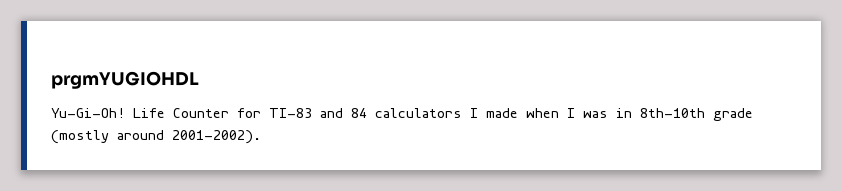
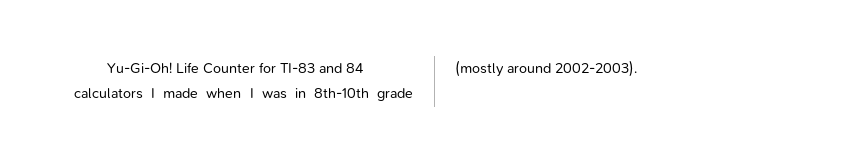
[51,71,199,89] prgmYUGIOHDL // -> (107, 68) none
[172,130,261,144] 2001-2002). -> [555,60,637,77] 2002-2003).

